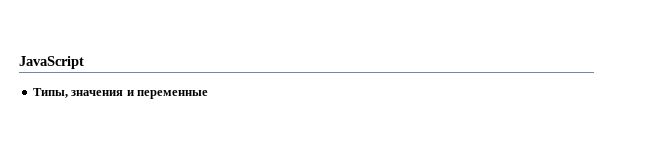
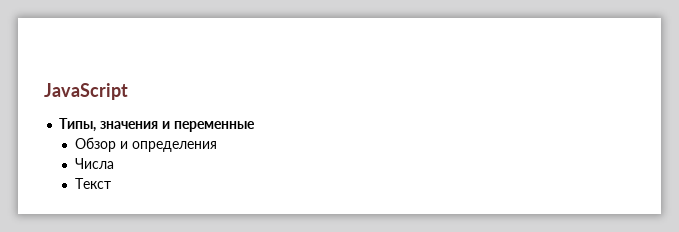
(208, 94) none -> [74,137,217,152] [74,158,114,169] [74,178,111,189] // Обзор и определения // Числа // Текст

